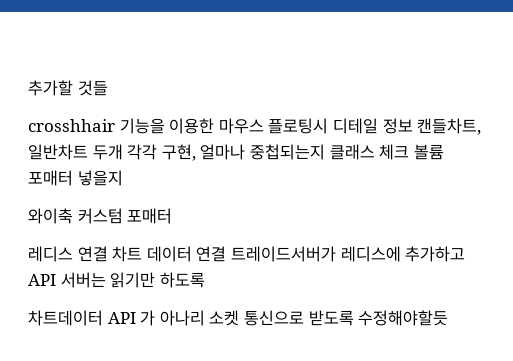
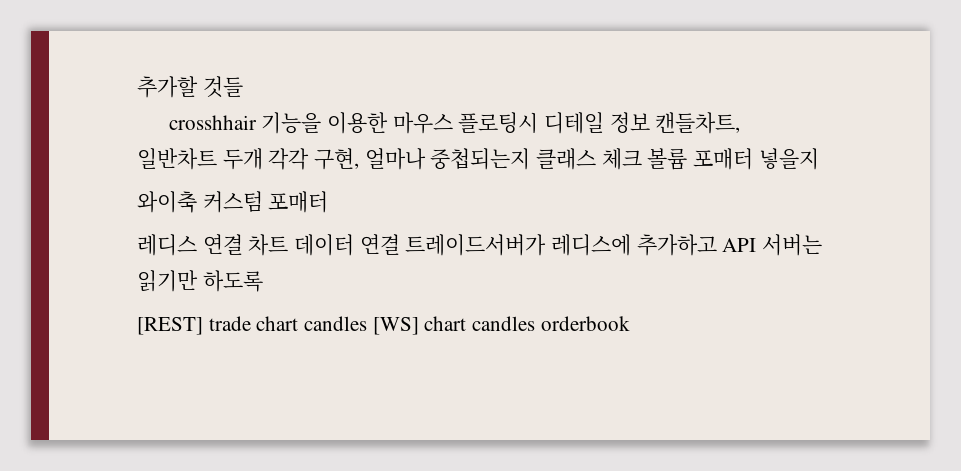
[28,310,449,326] 차트데이터 API 가 아나리 소켓 통신으로 받도록 수정해야할듯 -> [137,316,630,335] [REST] trade chart candles [WS] chart candles orderbook

